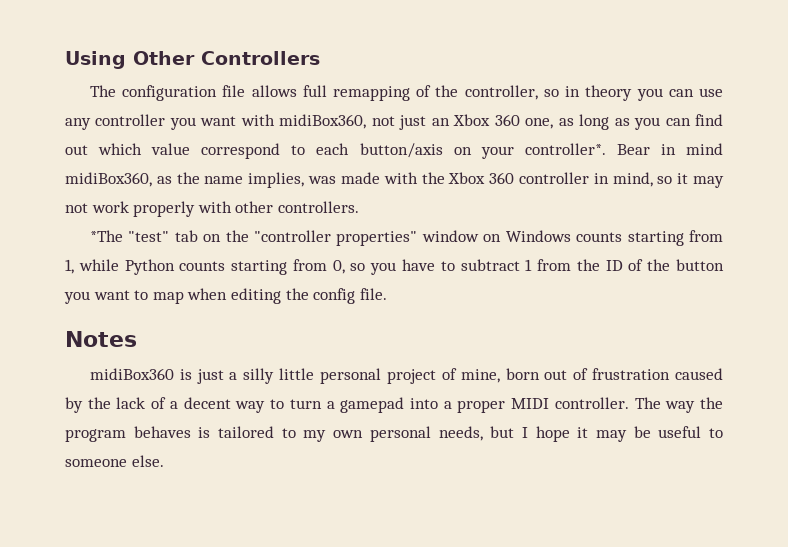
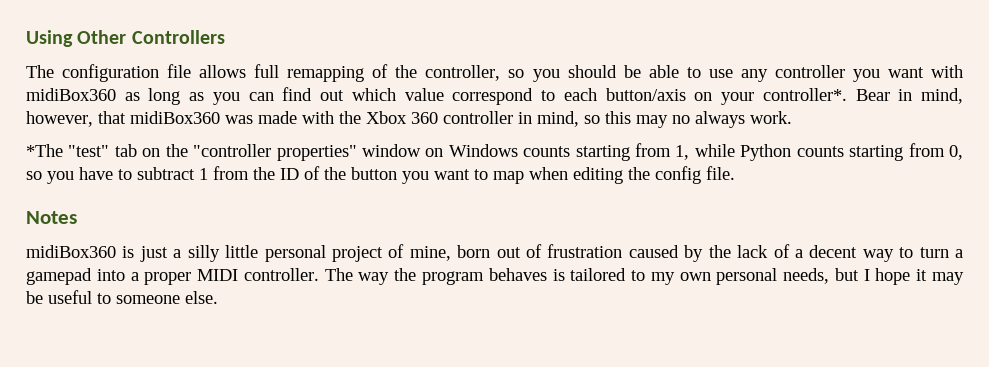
[565,85,694,101] in theory you can -> [532,65,701,82] you should be able to
[279,114,554,130] midiBox360, not just an Xbox 360 one, -> [26,88,116,101] midiBox360
[686,143,723,155] [65,172,305,188] mind midiBox360, as the name implies, -> [920,88,963,104] [26,111,220,127] mind, however, that midiBox360
[677,173,724,188] [65,201,359,217] it may not work properly with other controllers. -> [605,111,792,128] this may no always work.

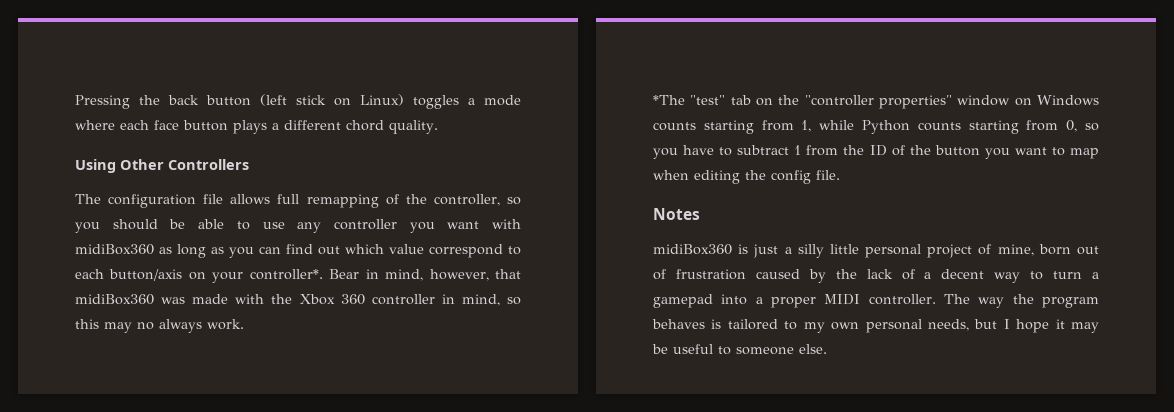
(26, 38) none -> [75,94,521,109] [75,120,438,134] Pressing the back button (left stick on Linux) toggles a mode where each face button plays a different chord quality. //

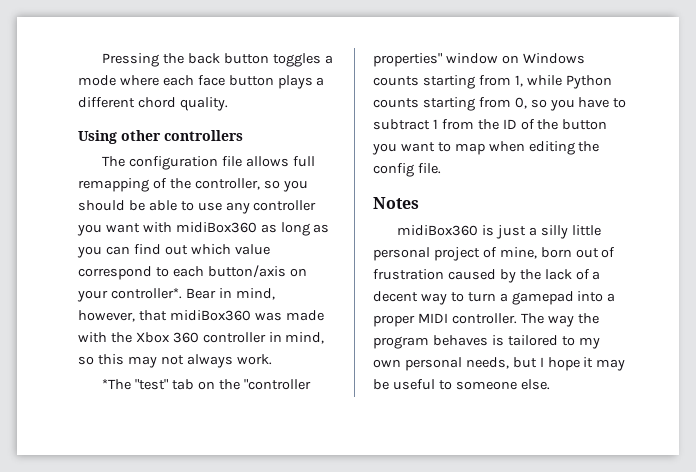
[260,94,404,106] (left stick on Linux) -> (269, 58) none
[120,159,249,170] Other Controllers -> [121,130,243,141] other controllers
[137,322,154,330] no -> [160,355,184,365] not

